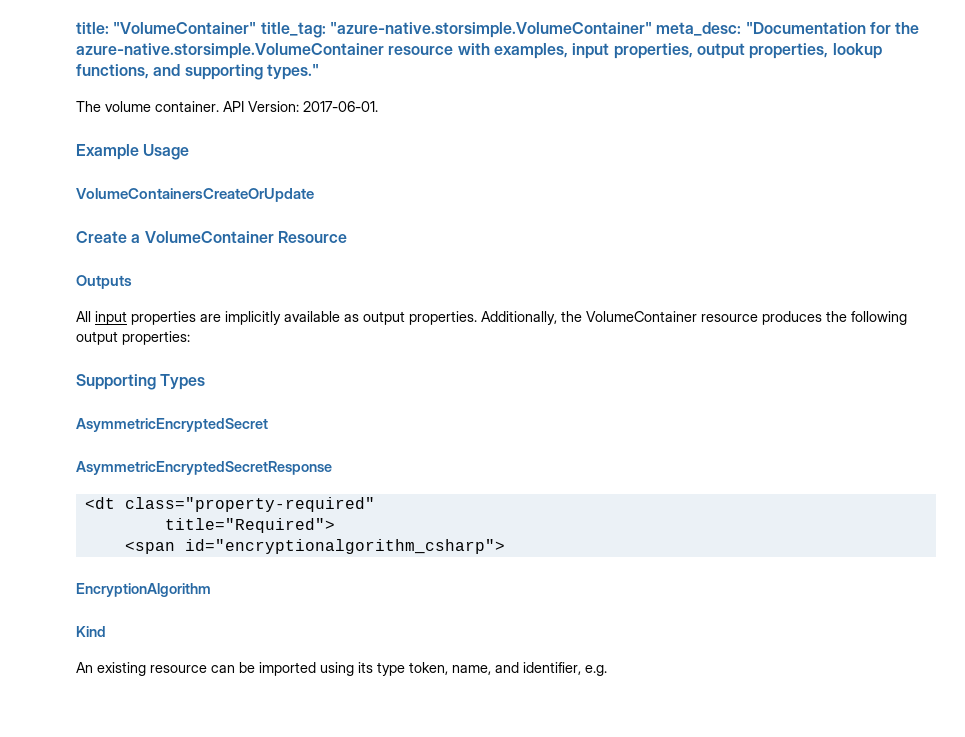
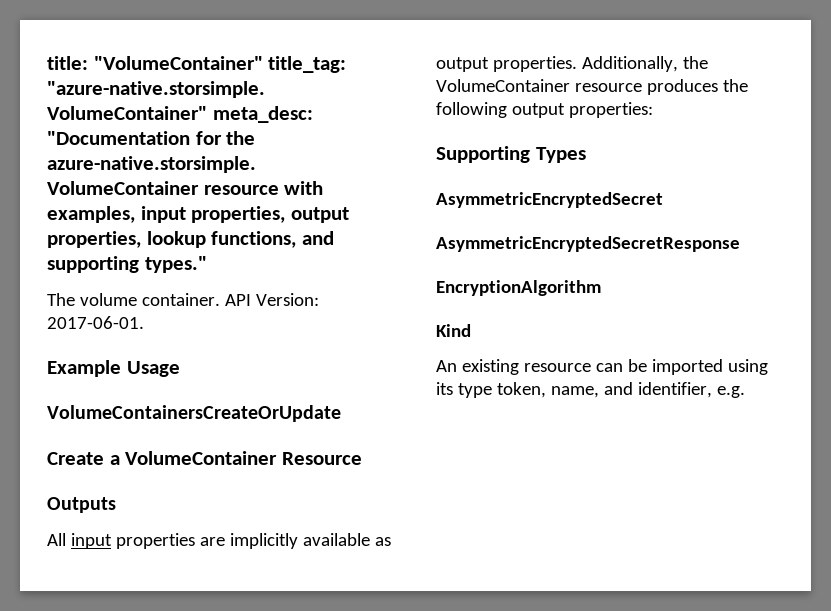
[84,497,375,512] [164,518,335,533] [124,539,505,554] // <dt class="property-required" // title="Required"> // <span id="encryptionalgorithm_csharp"> -> (740, 244) none

